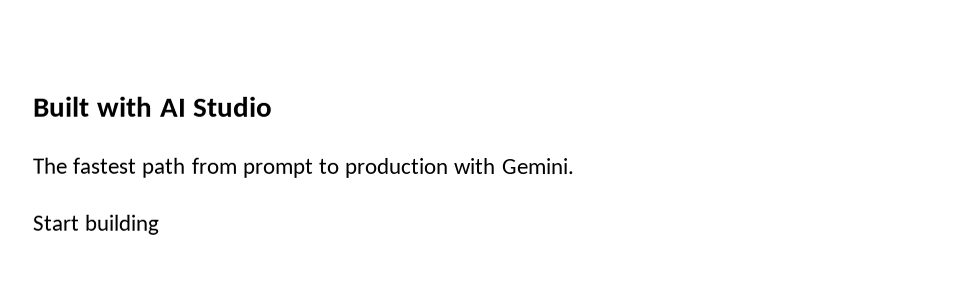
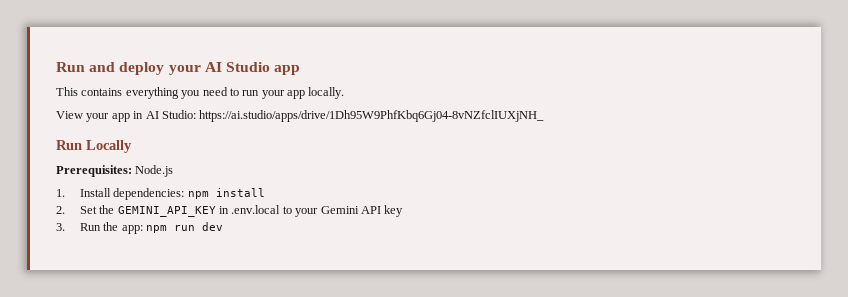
[33,96,274,117] [32,157,574,178] [32,214,160,235] Built with AI Studio // The fastest path from prompt to production with Gemini. // Start building -> [56,62,301,75] [56,87,345,99] [56,110,545,122] [56,140,132,153] [56,165,174,177] [56,188,265,200] [56,205,404,217] [56,222,224,234] Run and deploy your AI Studio app // This contains everything you need to run your app locally. // View your app in AI Studio: https://ai.studio/apps/drive/1Dh95W9PhfKbq6Gj04-8vNZfclIUXjNH_ // Run Locally // Prerequisites: Node.js // 1. Install dependencies: npm install // 2. Set the GEMINI_API_KEY in .env.local to your Gemini API key // 3. Run the app: npm run dev

